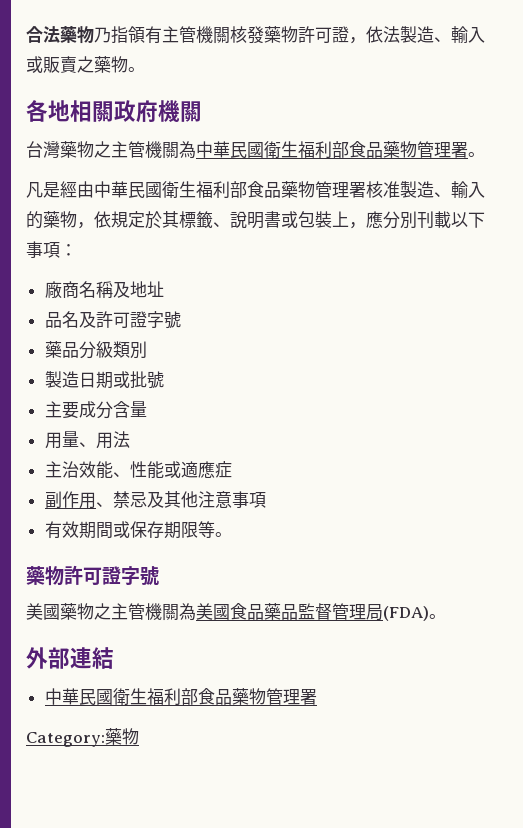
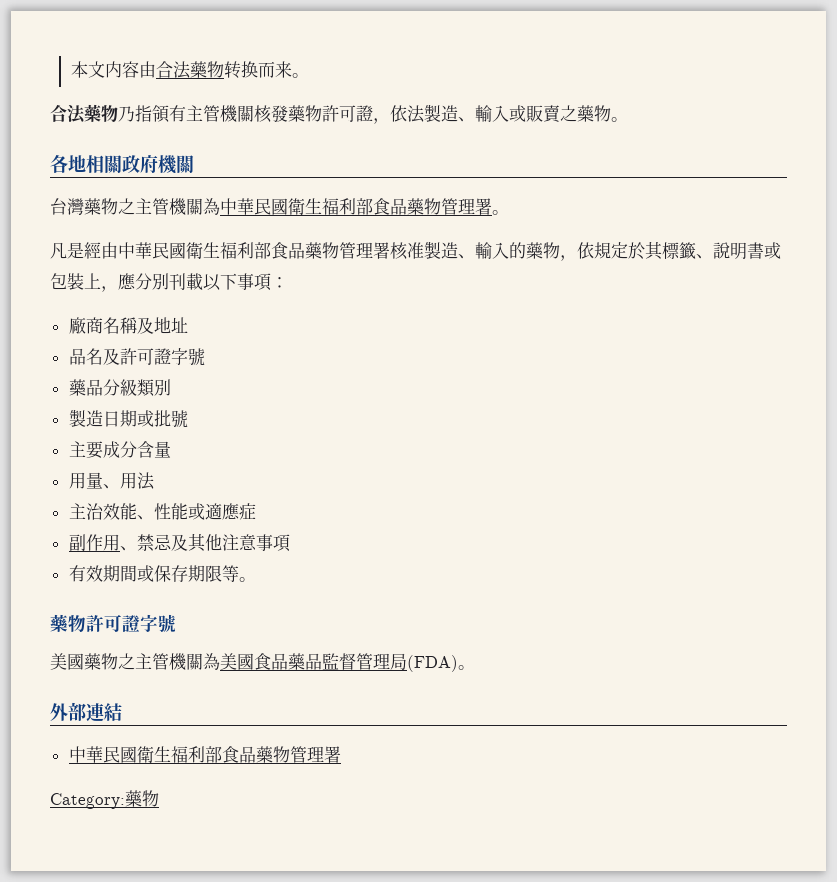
(26, 34) none -> [70,61,309,79] 本文内容由合法藥物转换而来。 //

